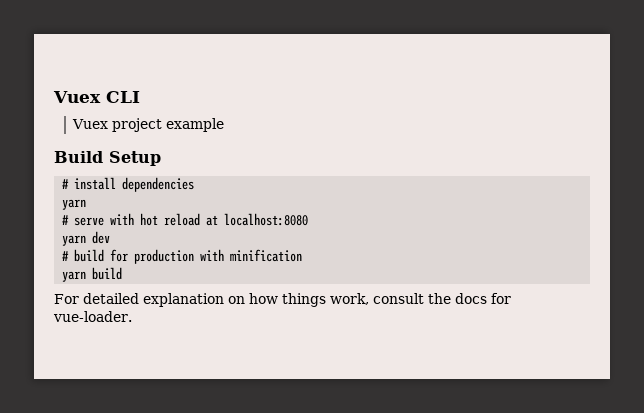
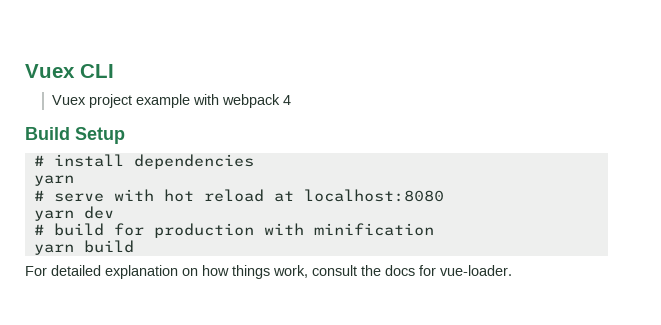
(225, 125) none -> [193,94,292,108] with webpack 4

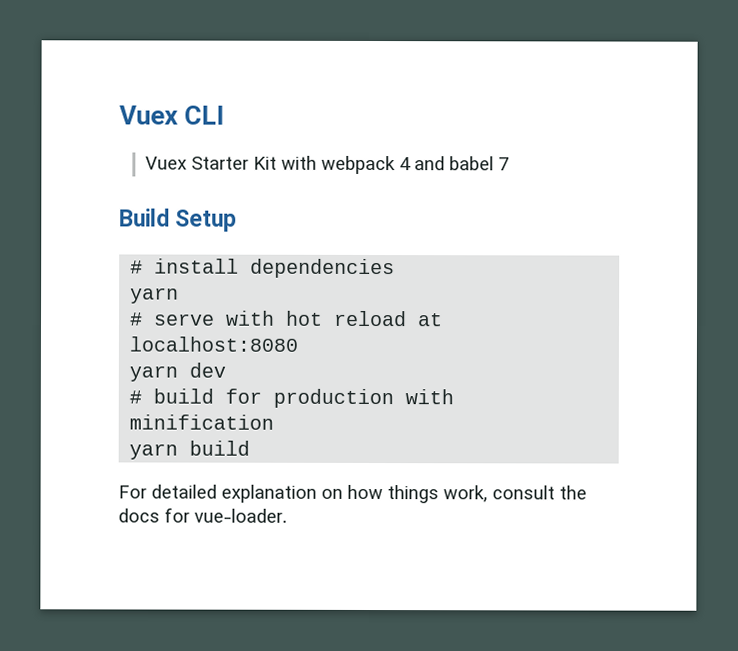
[89,94,191,108] project example -> [190,156,277,170] Starter Kit
(292, 100) none -> [413,156,509,171] and babel 7

